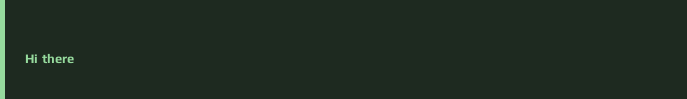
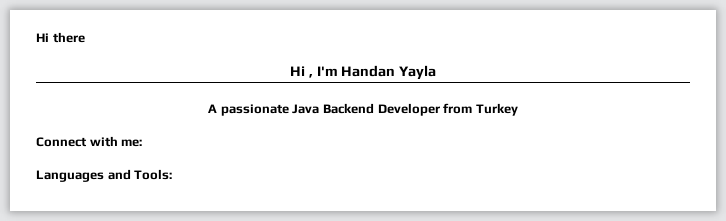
(74, 58) none -> [289,65,437,80] [208,103,518,116] [36,136,143,147] [36,169,173,182] // Hi , I'm Handan Yayla // A passionate Java Backend Developer from Turkey // Connect with me: // Languages and Tools:

